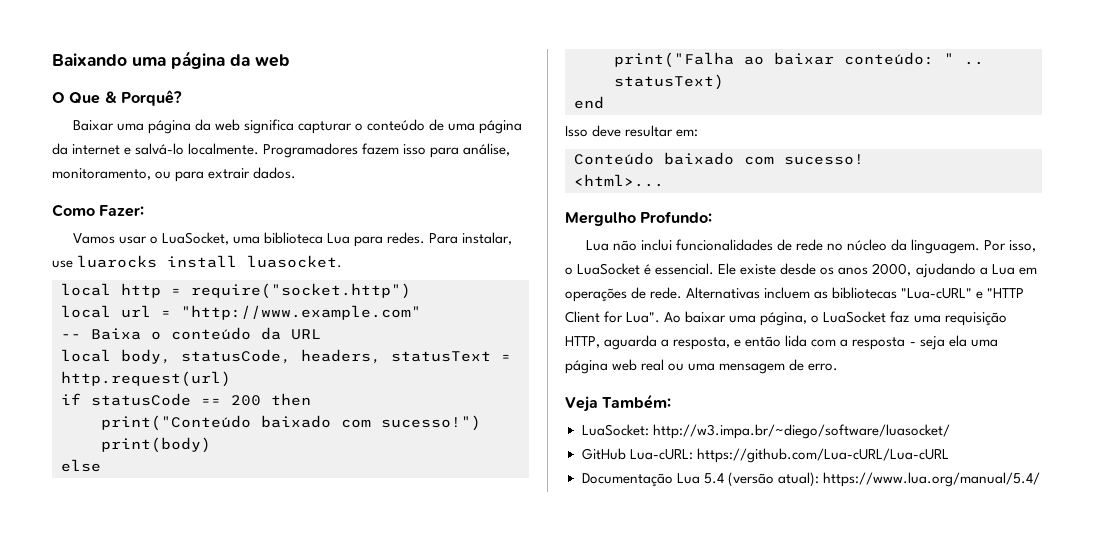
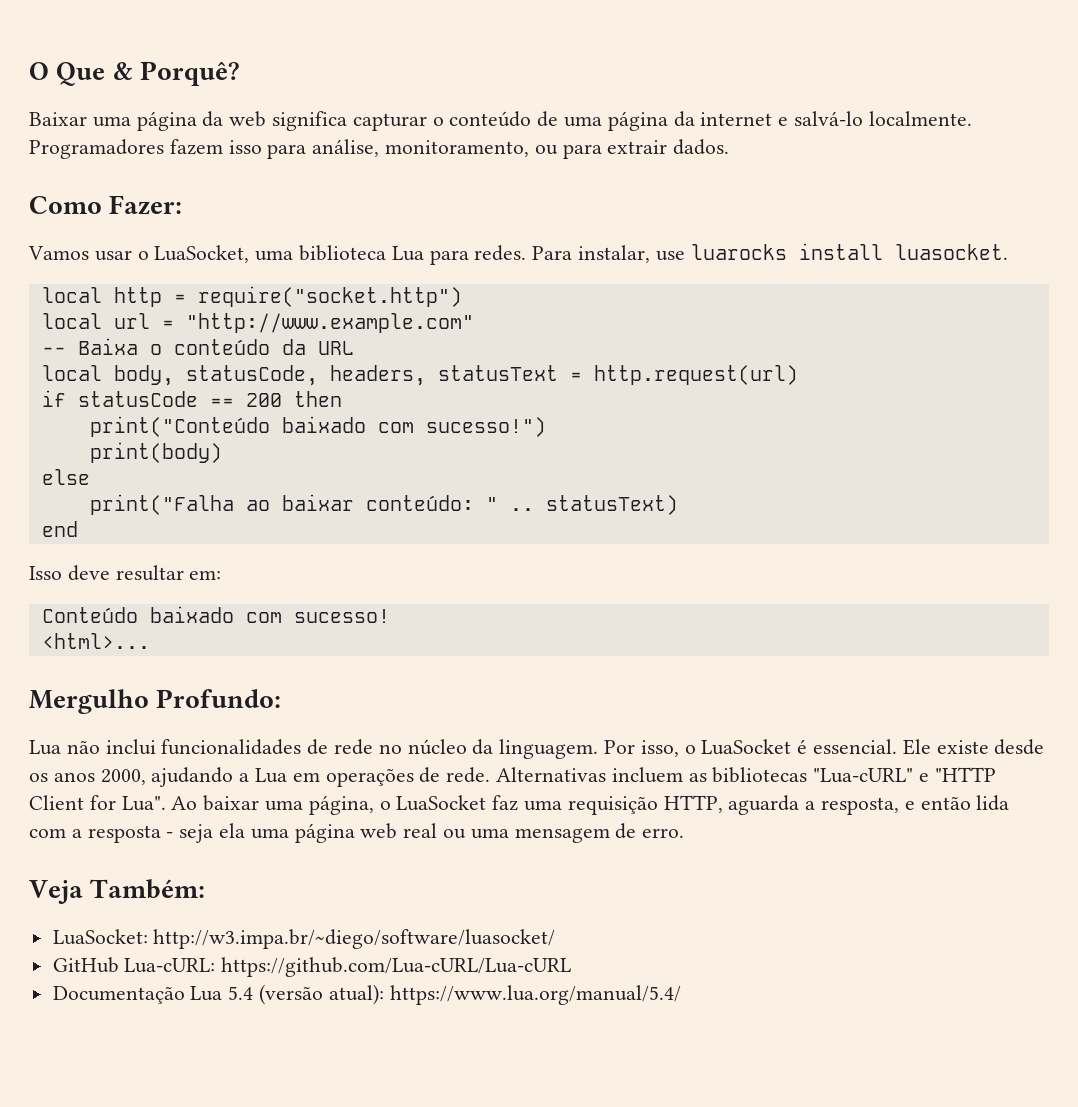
[52,51,289,69] Baixando uma página da web // -> (29, 71) none

